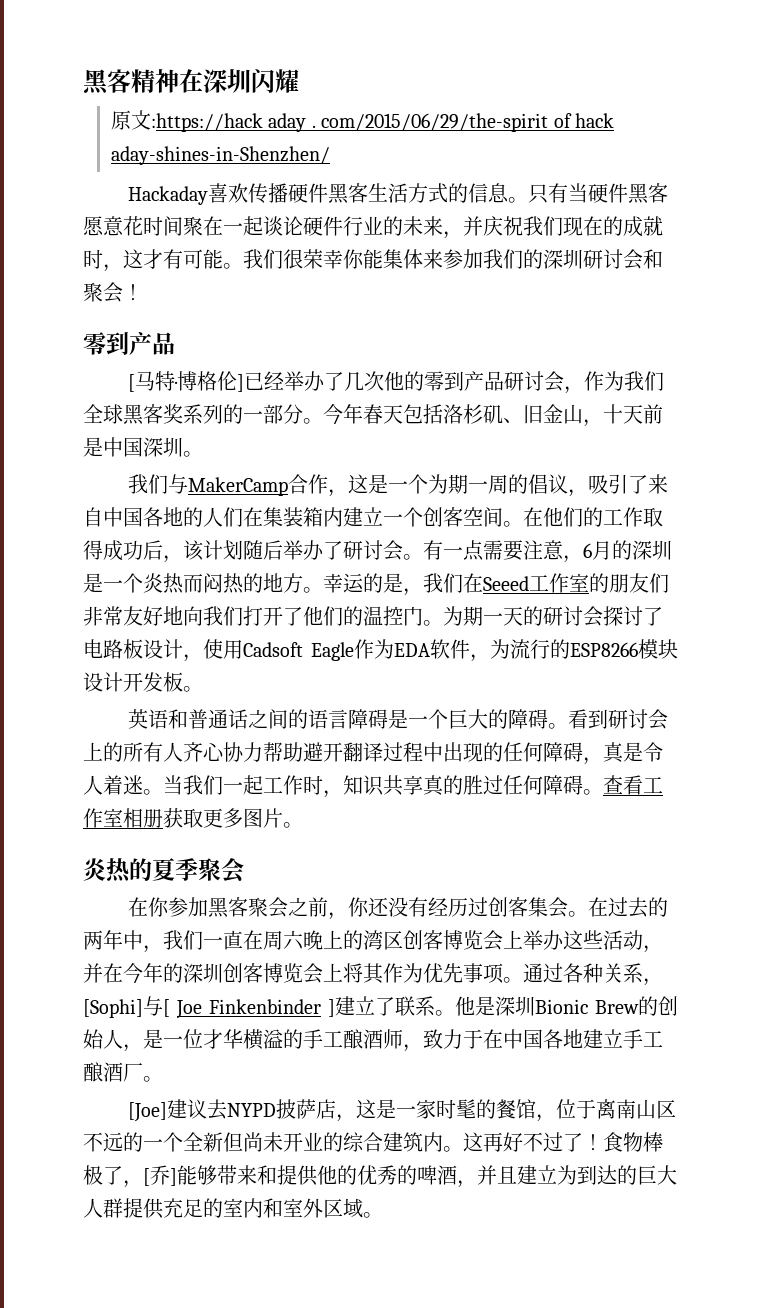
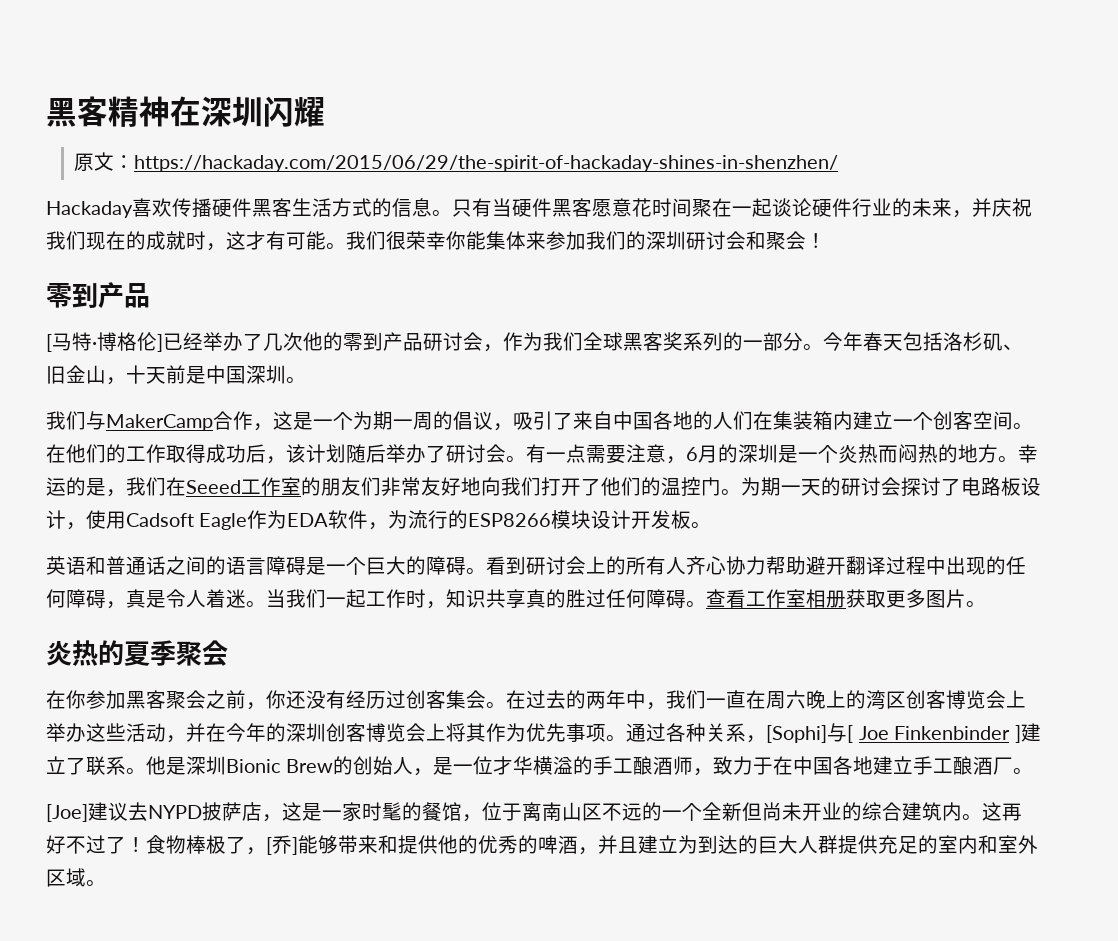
[151,113,615,132] [111,146,331,165] :https://hack aday . com/2015/06/29/the-spirit of hack aday-shines-in-Shenzhen/ -> [114,155,839,172] ：https://hackaday.com/2015/06/29/the-spirit-of-hackaday-shines-in-shenzhen/

